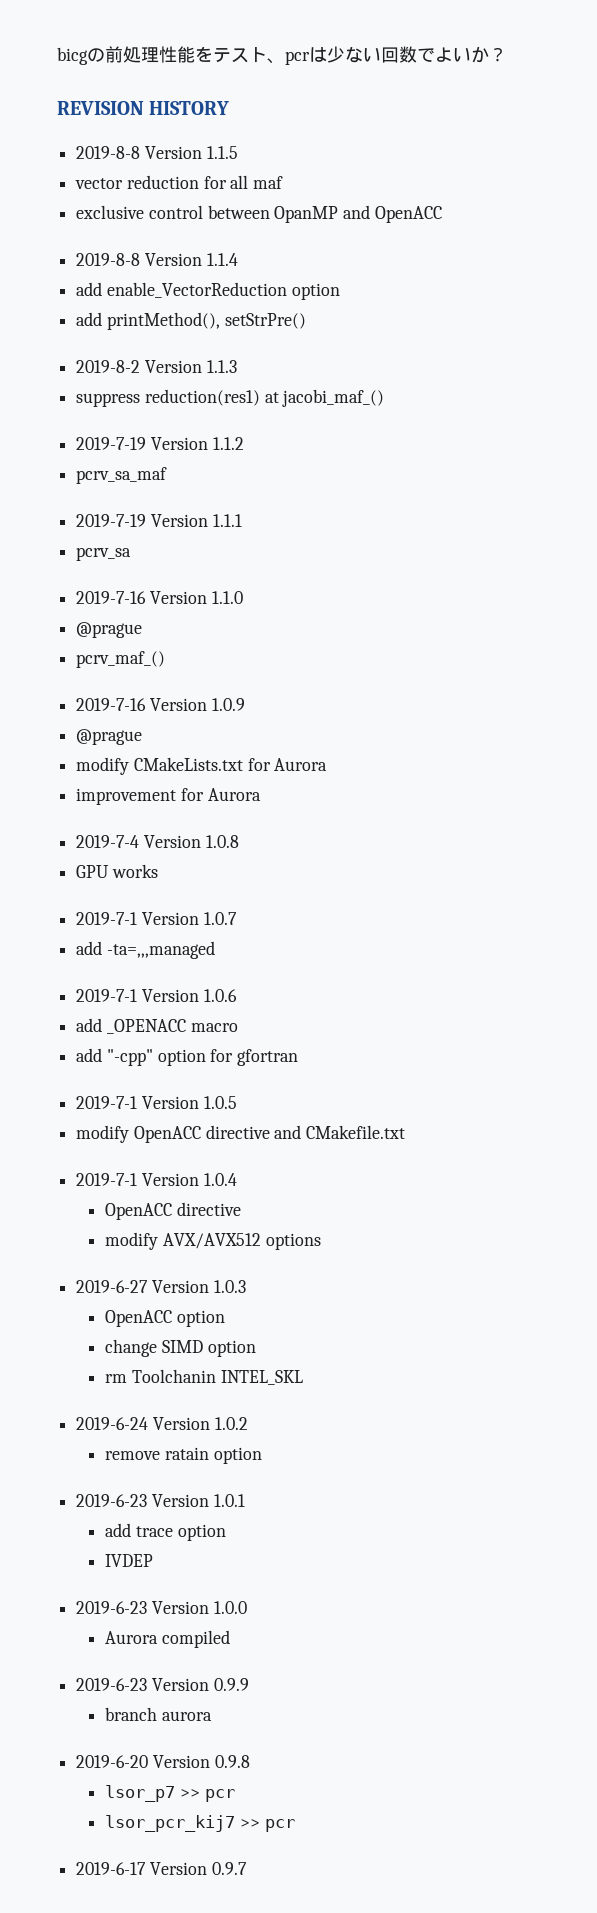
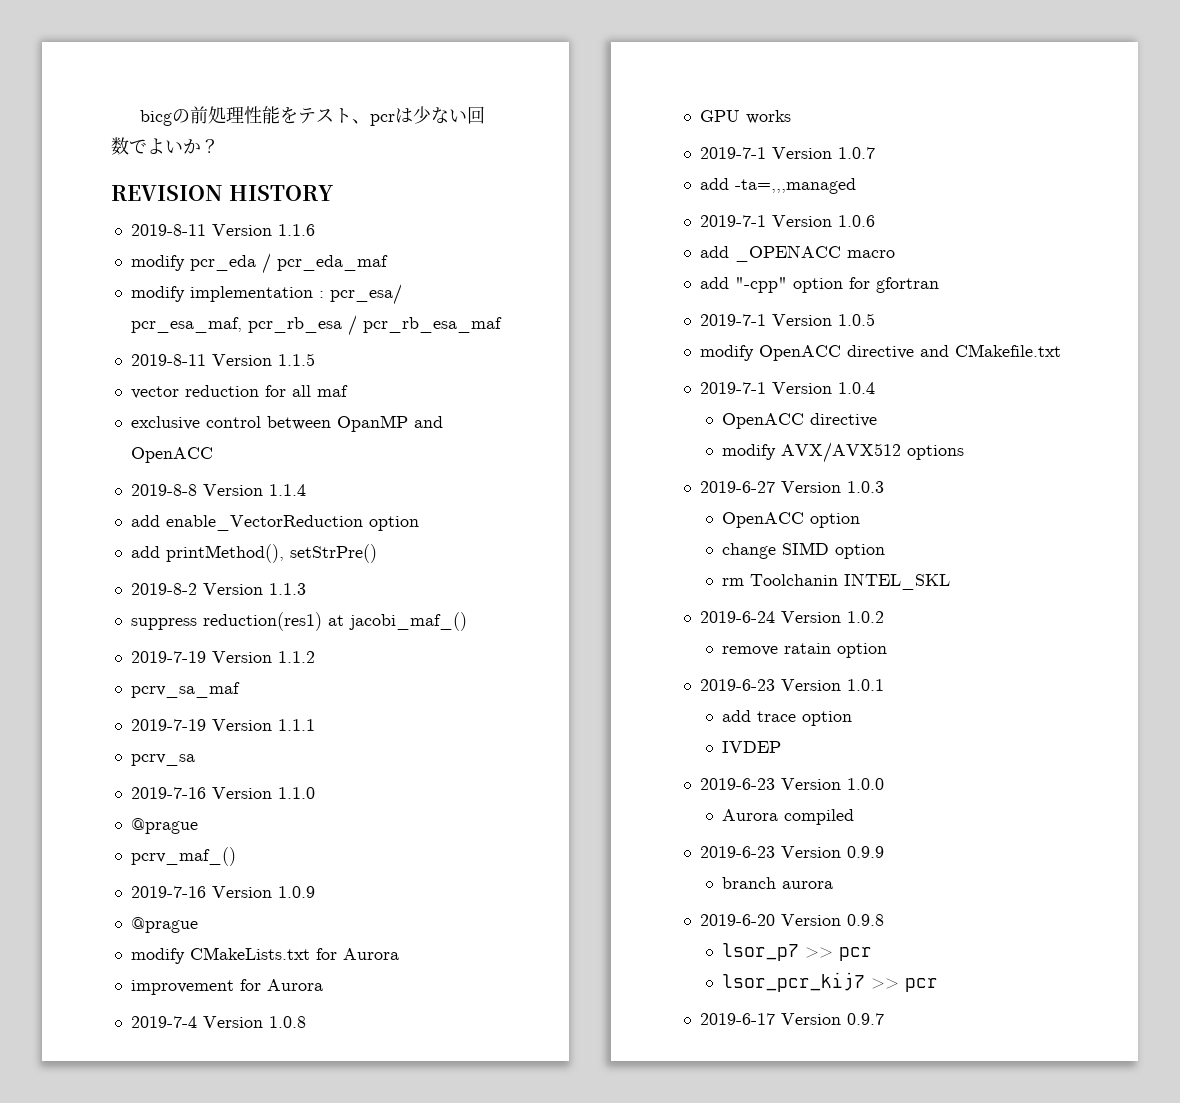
[76,146,141,159] 2019-8-8 -> [130,224,315,236] [130,253,388,274] [130,284,402,305] [130,315,502,336] [130,354,206,366] 2019-8-11 Version 1.1.6 // modify pcr_eda / pcr_eda_maf // modify implementation : pcr_esa/ pcr_esa_maf, pcr_rb_esa / pcr_rb_esa_maf // 2019-8-11

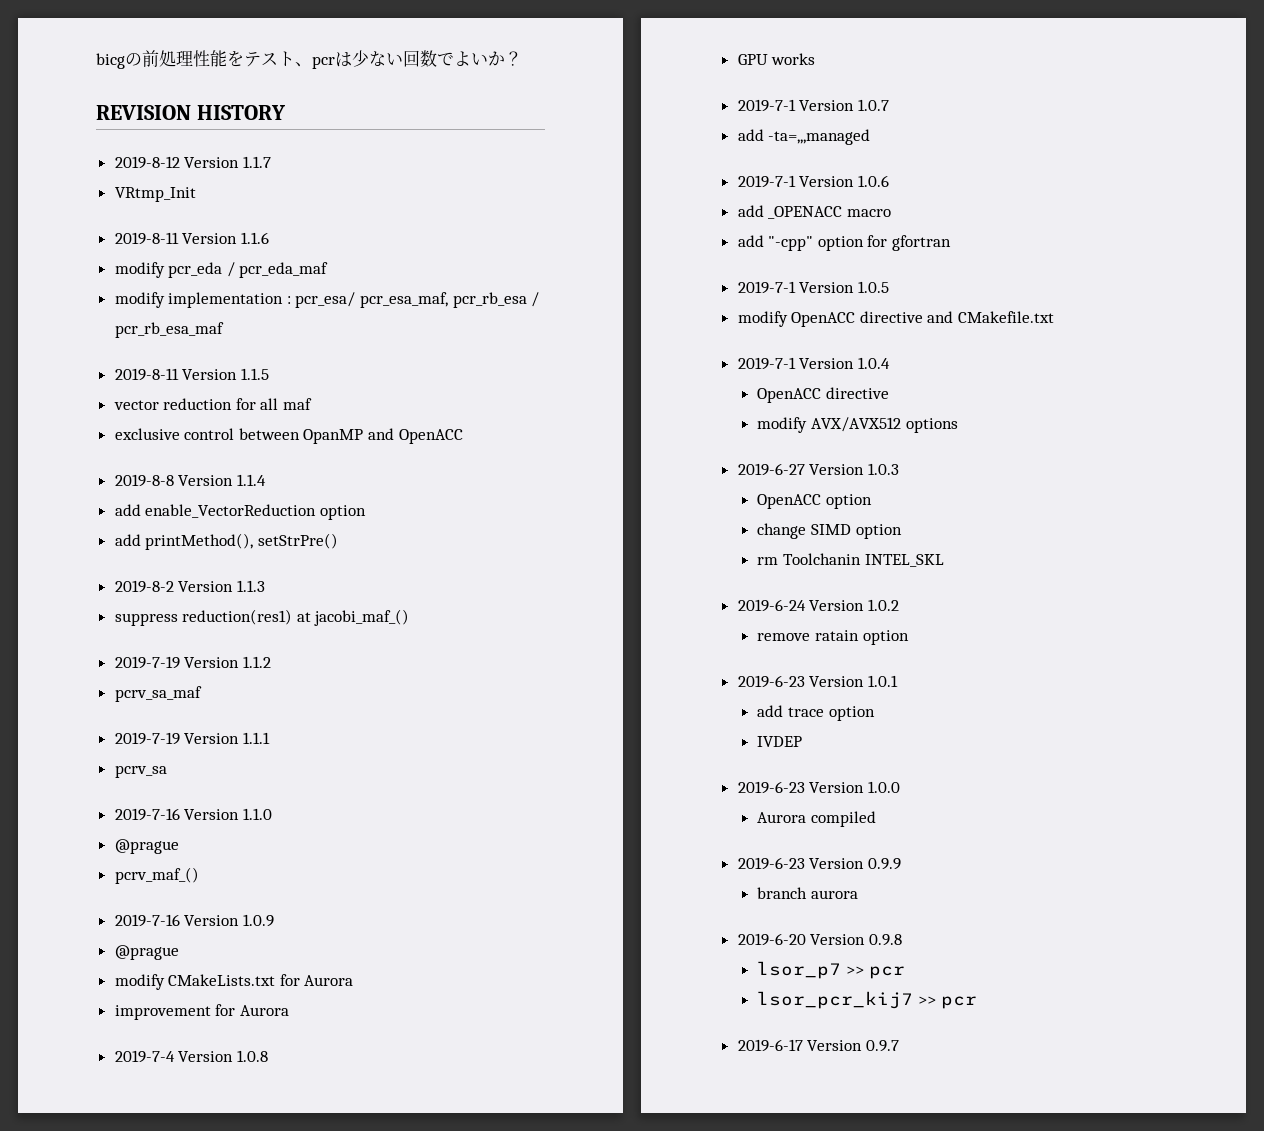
(333, 193) none -> [114,156,271,169] [114,187,196,202] // 2019-8-12 Version 1.1.7 // VRtmp_Init

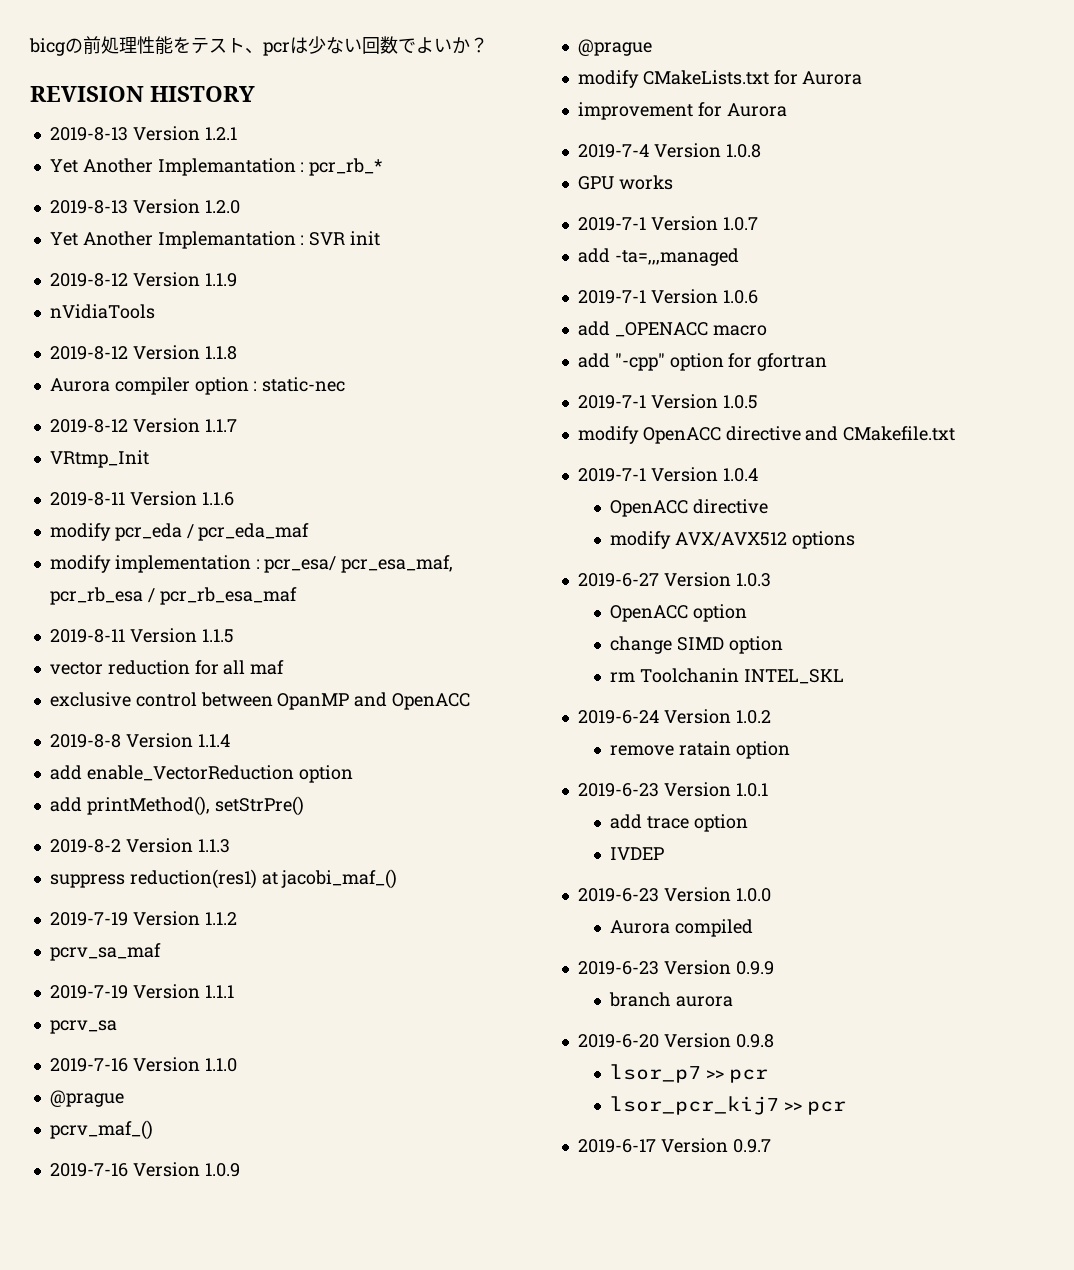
(286, 112) none -> [49,126,237,141] [49,158,383,176] [49,199,240,214] [49,231,381,249] [49,272,237,287] [49,304,155,319] [49,345,237,360] [49,377,346,395] // 2019-8-13 Version 1.2.1 // Yet Another Implemantation : pcr_rb_* // 2019-8-13 Version 1.2.0 // Yet Another Implemantation : SVR init // 2019-8-12 Version 1.1.9 // nVidiaTools // 2019-8-12 Version 1.1.8 // Aurora compiler option : static-nec

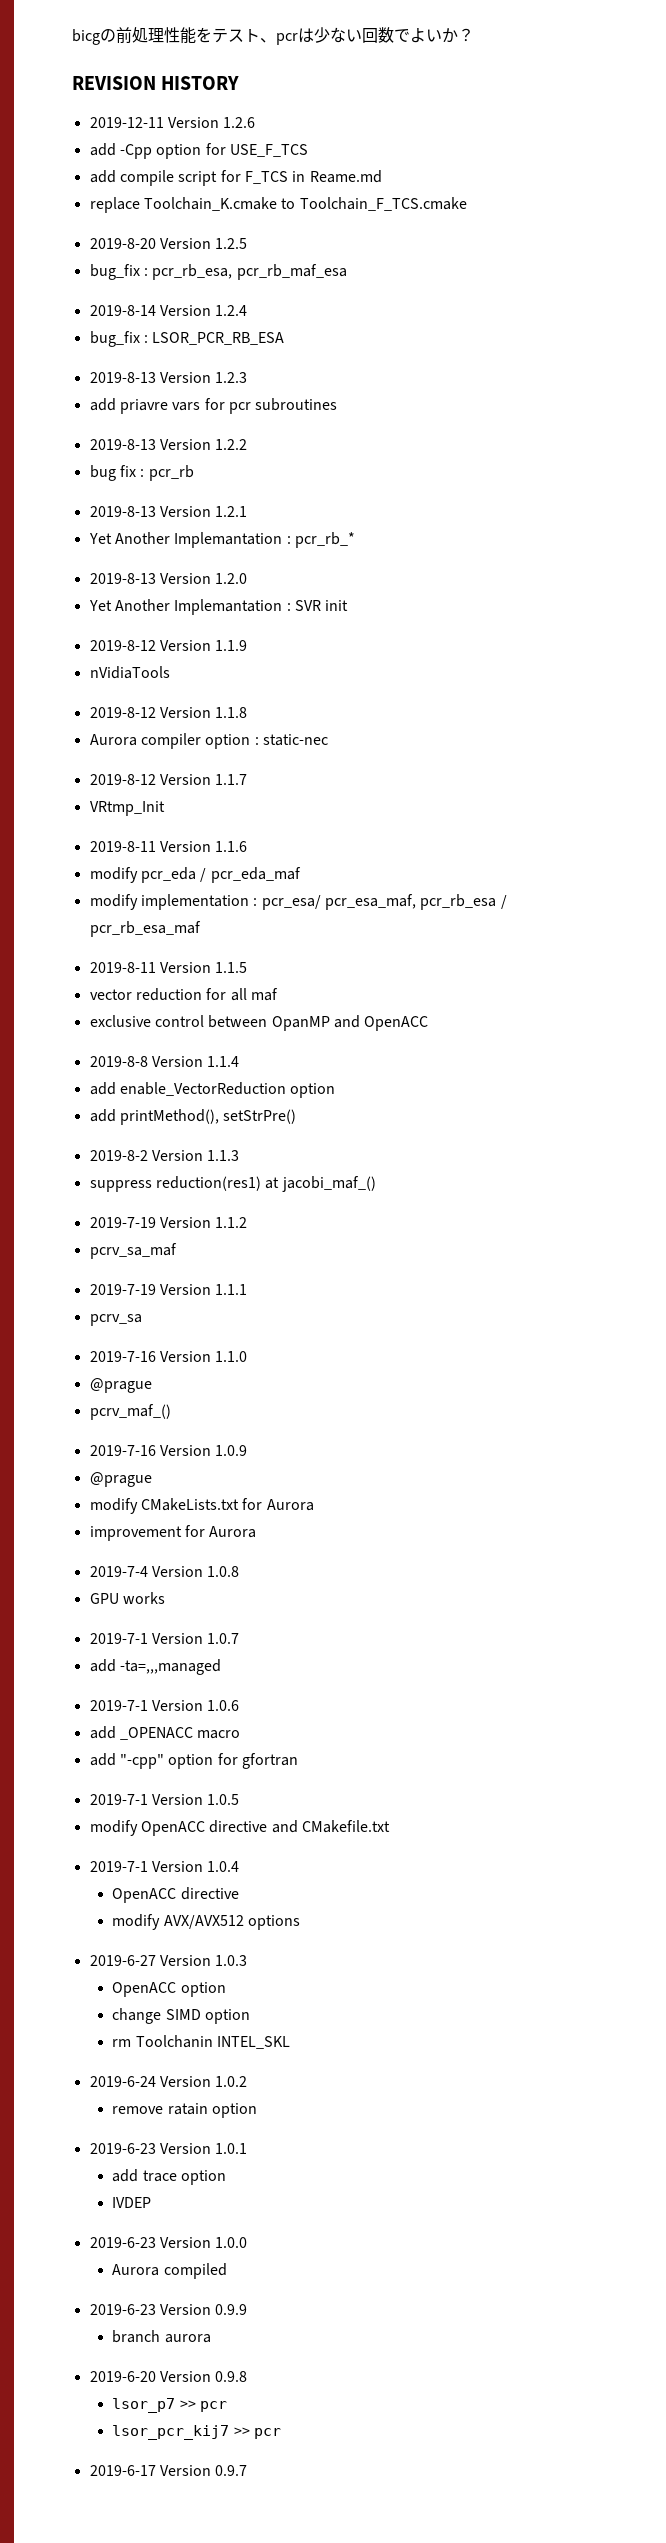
(256, 94) none -> [89,117,256,128] [89,143,308,159] [89,170,382,186] [89,197,467,213] [89,238,248,249] [89,264,347,280] [89,305,248,316] [89,331,285,347] [89,372,248,383] [89,398,338,414] [89,439,248,450] [89,465,194,481] // 2019-12-11 Version 1.2.6 // add -Cpp option for USE_F_TCS // add compile script for F_TCS in Reame.md // replace Toolchain_K.cmake to Toolchain_F_TCS.cmake // 2019-8-20 Version 1.2.5 // bug_fix : pcr_rb_esa, pcr_rb_maf_esa // 2019-8-14 Version 1.2.4 // bug_fix : LSOR_PCR_RB_ESA // 2019-8-13 Version 1.2.3 // add priavre vars for pcr subroutines // 2019-8-13 Version 1.2.2 // bug fix : pcr_rb

